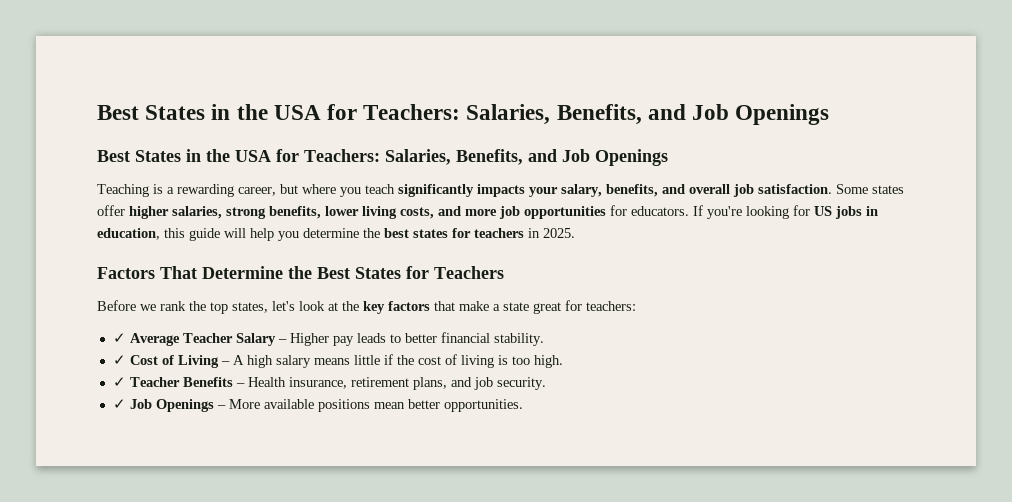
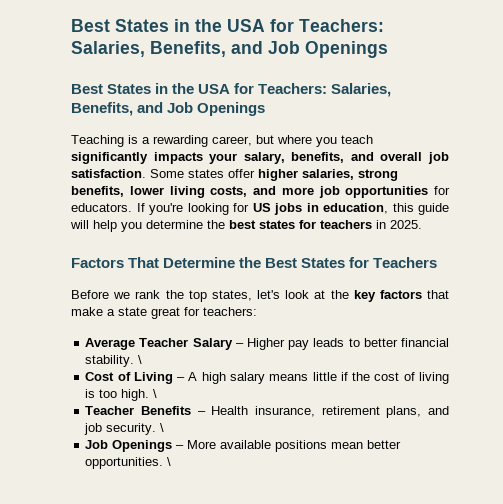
[112,333,126,343] ✓ -> (257, 311) none
[112,355,126,365] // ✓ -> [138,355,143,364] \ //
[112,377,126,387] // ✓ -> [153,389,158,398] \ //
[112,399,126,409] // ✓ -> [160,423,165,432] \ //
(523, 405) none -> [167,457,172,466] \

